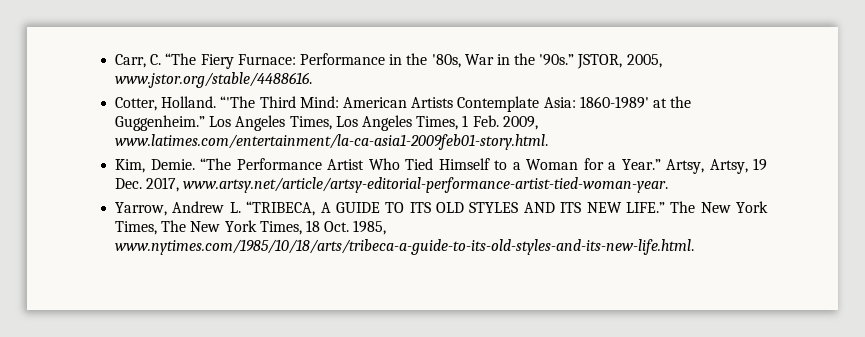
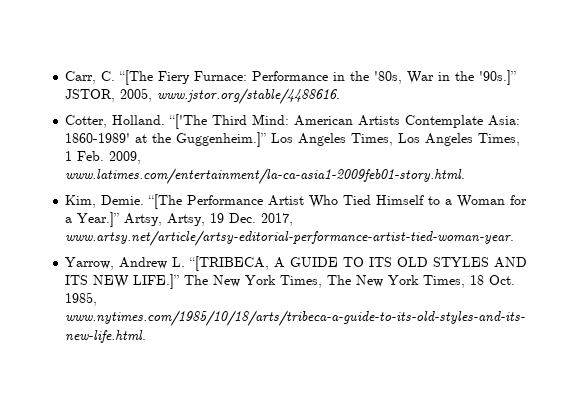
[165,53,197,65] “The -> [119,70,154,85] “[The
[539,54,575,66] '90s.” -> [479,70,517,85] '90s.]”
[220,96,256,108] “'The -> [169,114,208,129] “['The
[115,115,206,131] Guggenheim.” -> [176,132,267,147] Guggenheim.]”
[200,158,232,170] “The -> [148,194,183,209] “[The
[621,159,661,170] Year.” -> [77,212,120,227] Year.]”
[246,201,316,216] “TRIBECA, -> [189,256,270,271] “[TRIBECA,
[625,202,665,213] LIFE.” -> [133,274,180,289] LIFE.]”

